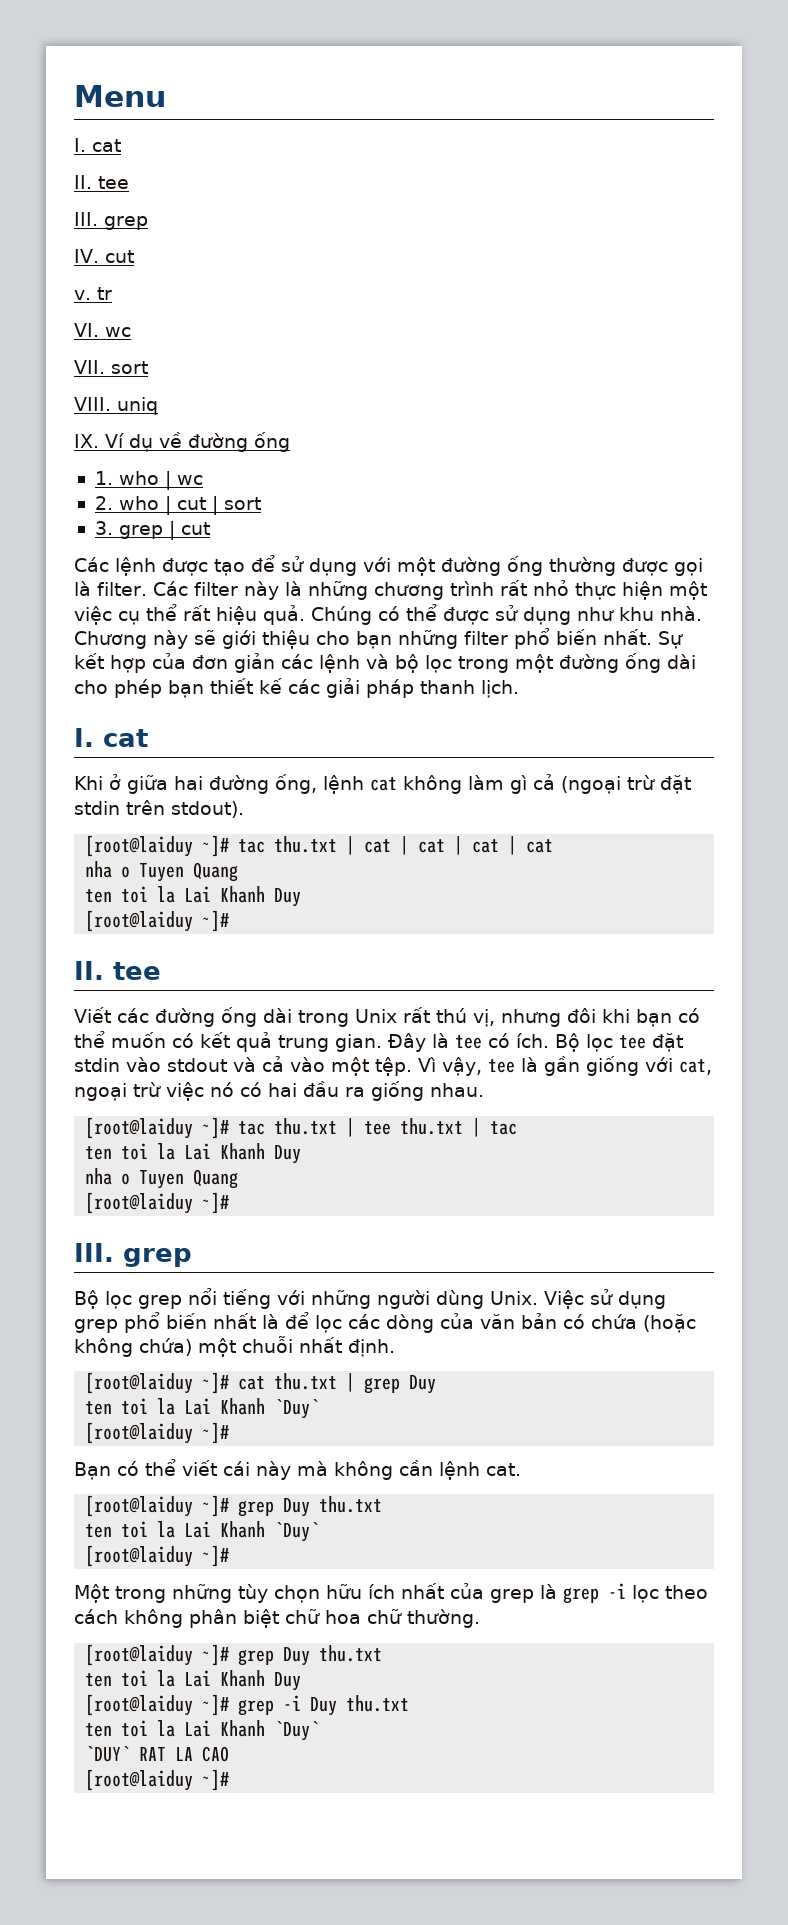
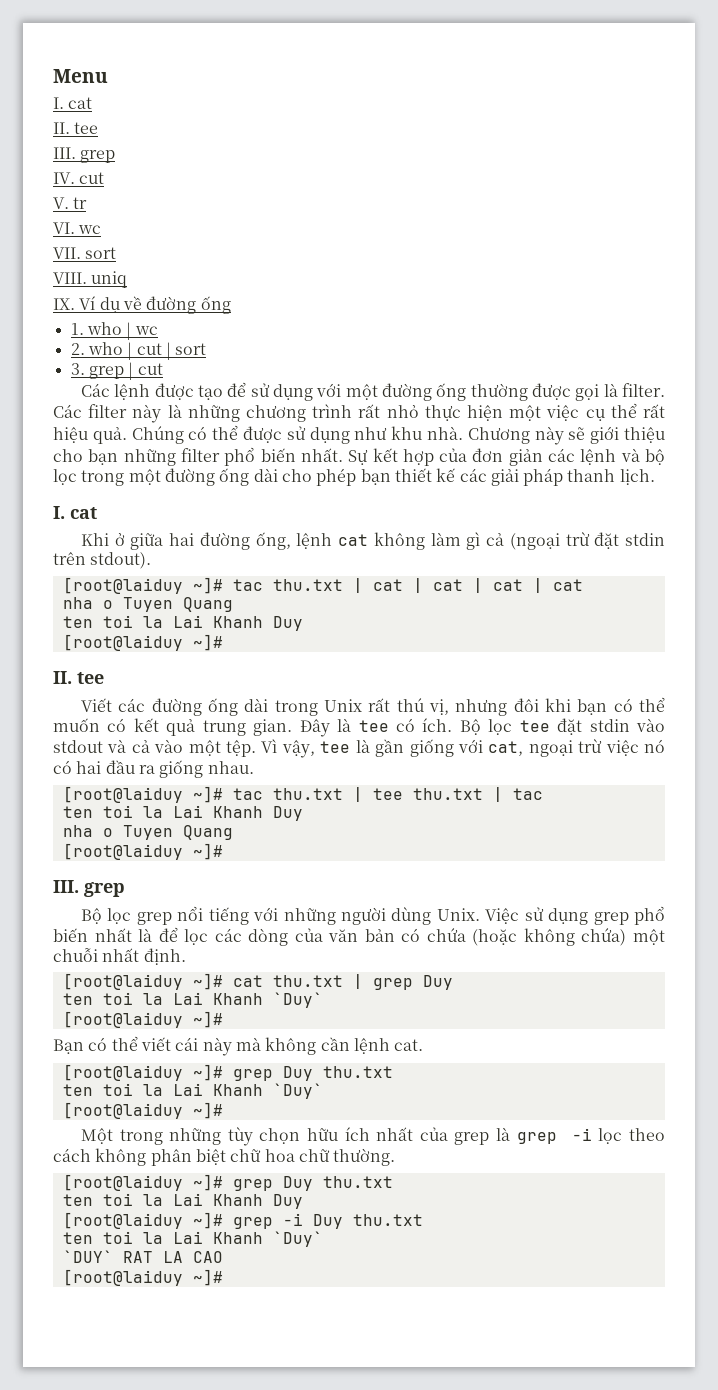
[74,290,91,300] v. -> [53,197,69,209] V.

